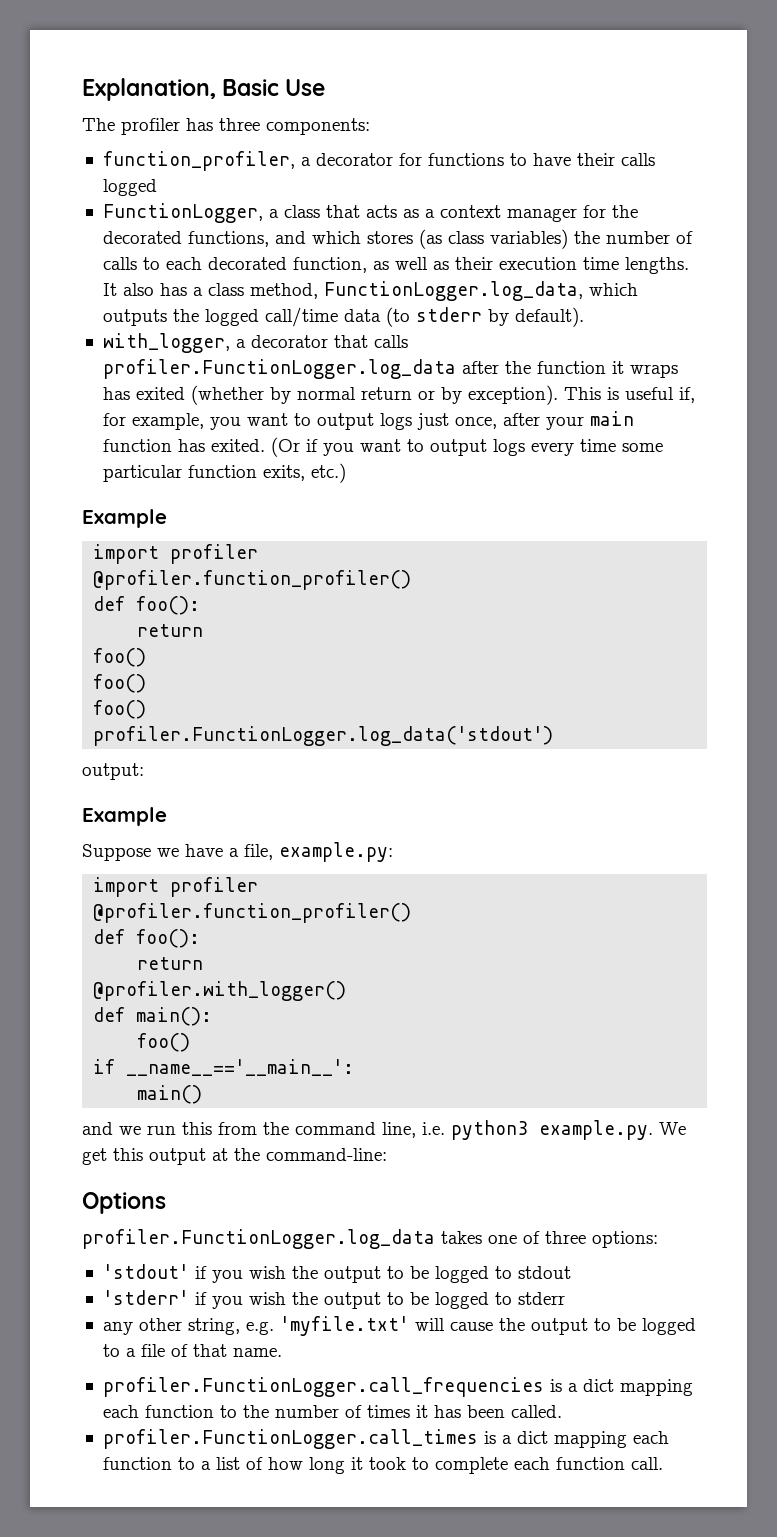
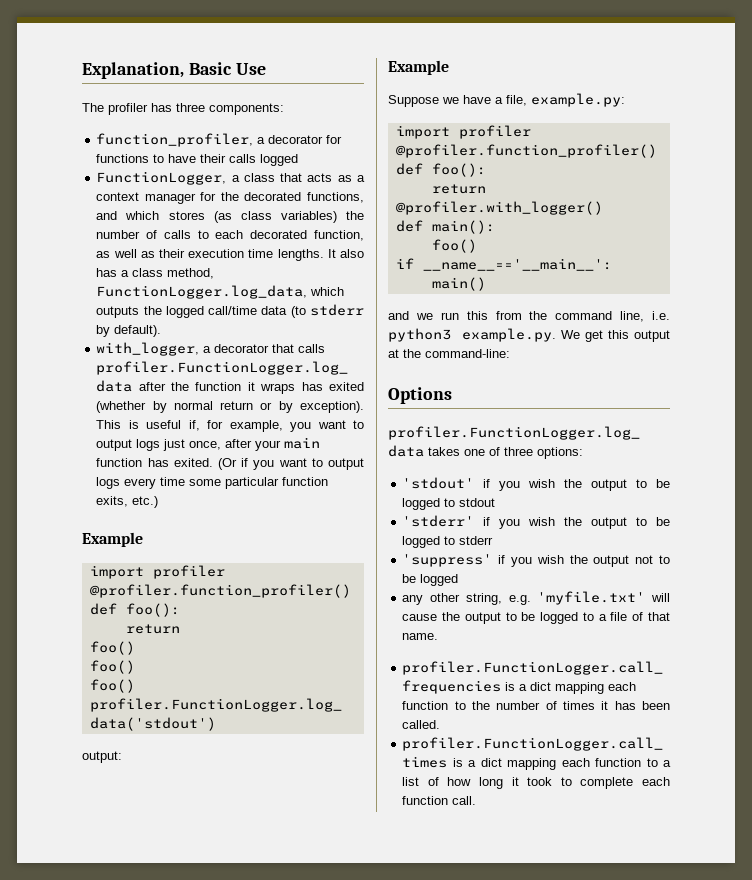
(565, 1298) none -> [402,554,670,567] [402,574,459,586] // 'suppress' if you wish the output not to be logged

